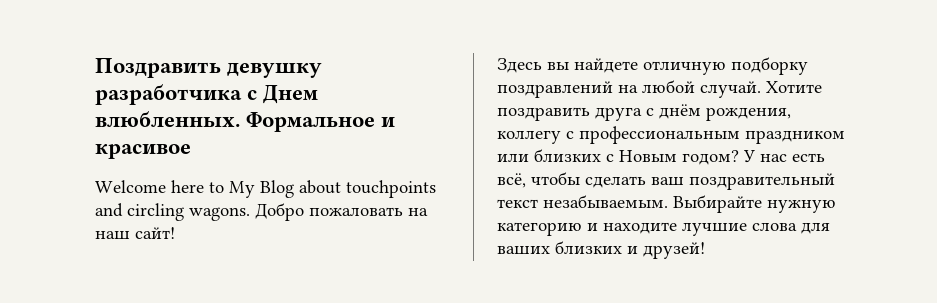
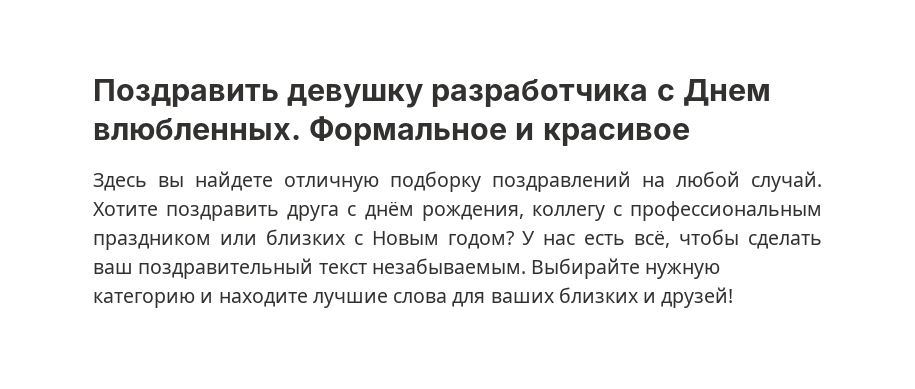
[95,180,436,198] [95,203,428,221] [95,227,175,240] // Welcome here to My Blog about touchpoints and circling wagons. Добро пожаловать на наш сайт! -> (690, 134) none

